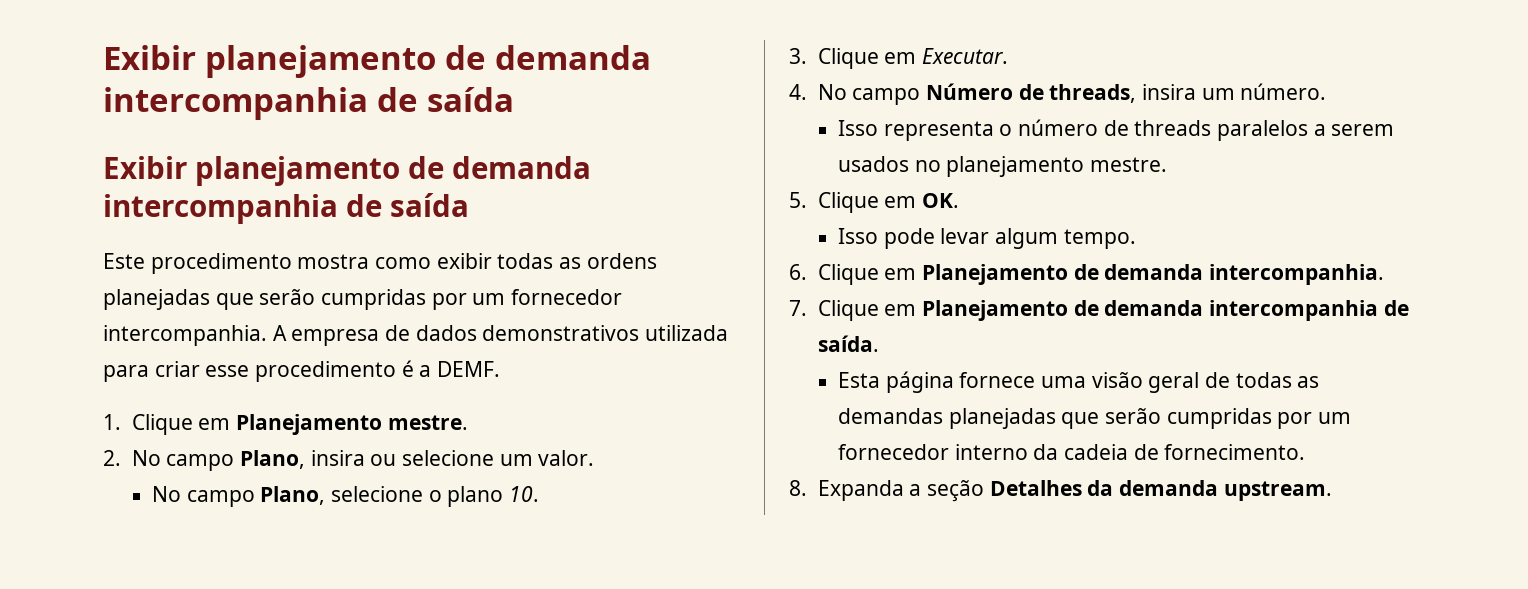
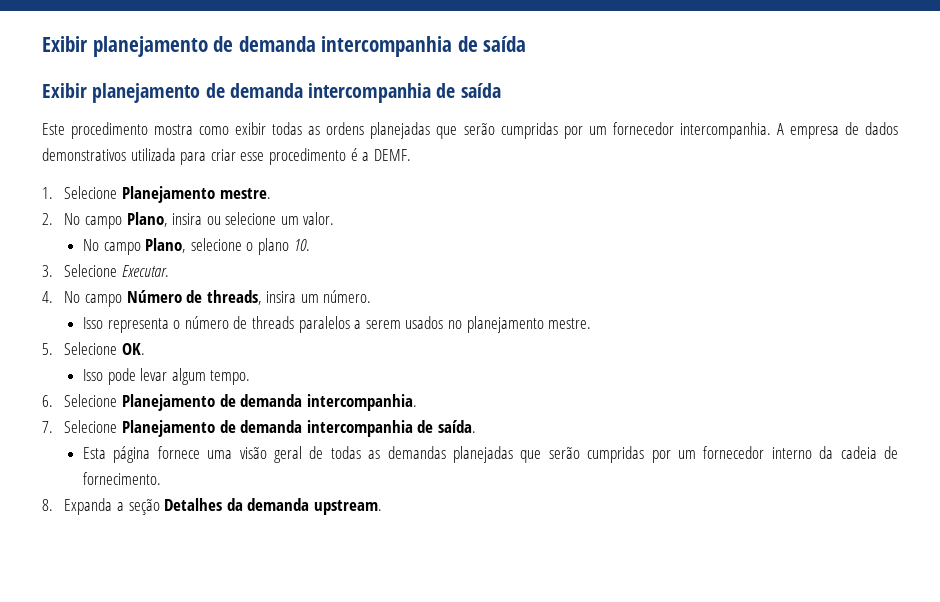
[131,414,231,435] Clique em -> [64,186,118,199] Selecione
[817,48,917,69] Clique em -> [64,264,118,277] Selecione
[817,192,917,213] Clique em -> [64,342,118,355] Selecione
[817,264,917,285] Clique em -> [64,394,118,407] Selecione
[817,300,917,321] Clique em -> [64,420,118,433] Selecione

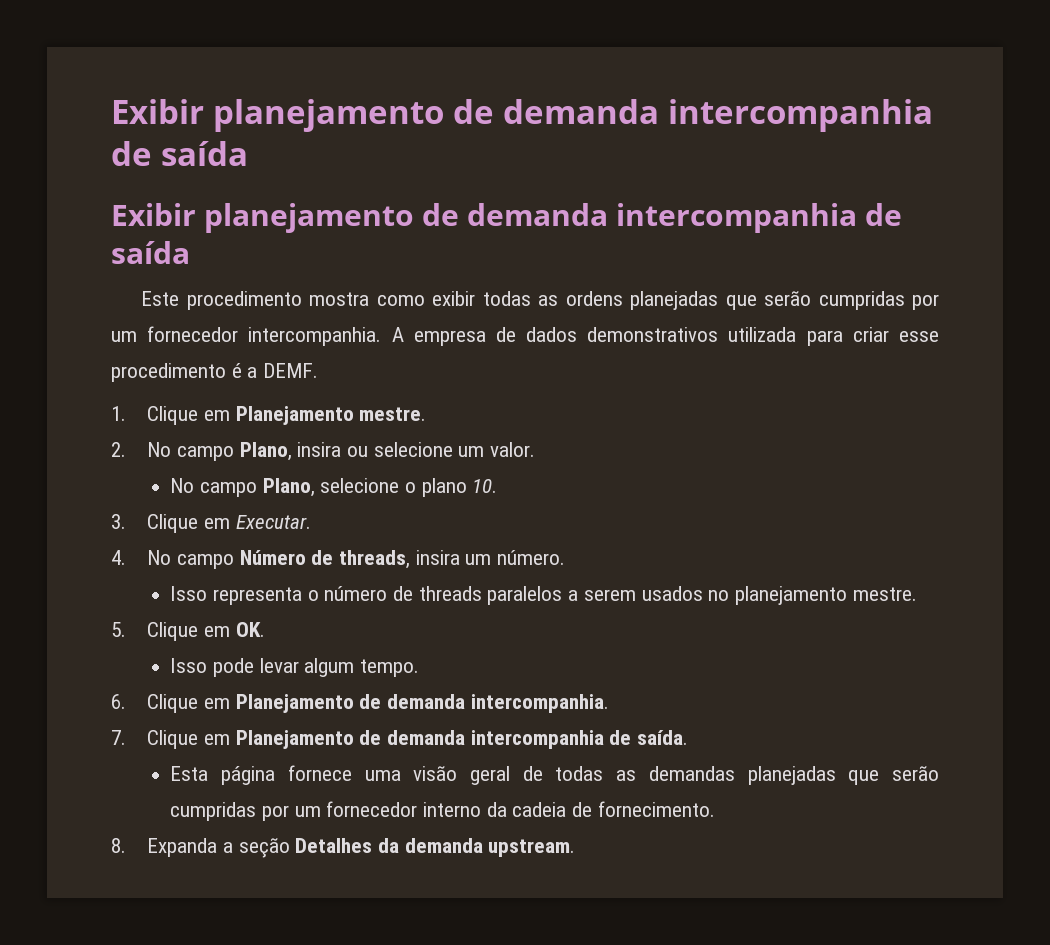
[64,186,118,199] Selecione -> [147,406,231,425] Clique em
[64,264,118,277] Selecione -> [147,514,231,533] Clique em
[64,342,118,355] Selecione -> [147,622,231,641] Clique em
[64,394,118,407] Selecione -> [147,694,231,713] Clique em
[64,420,118,433] Selecione -> [147,730,231,749] Clique em

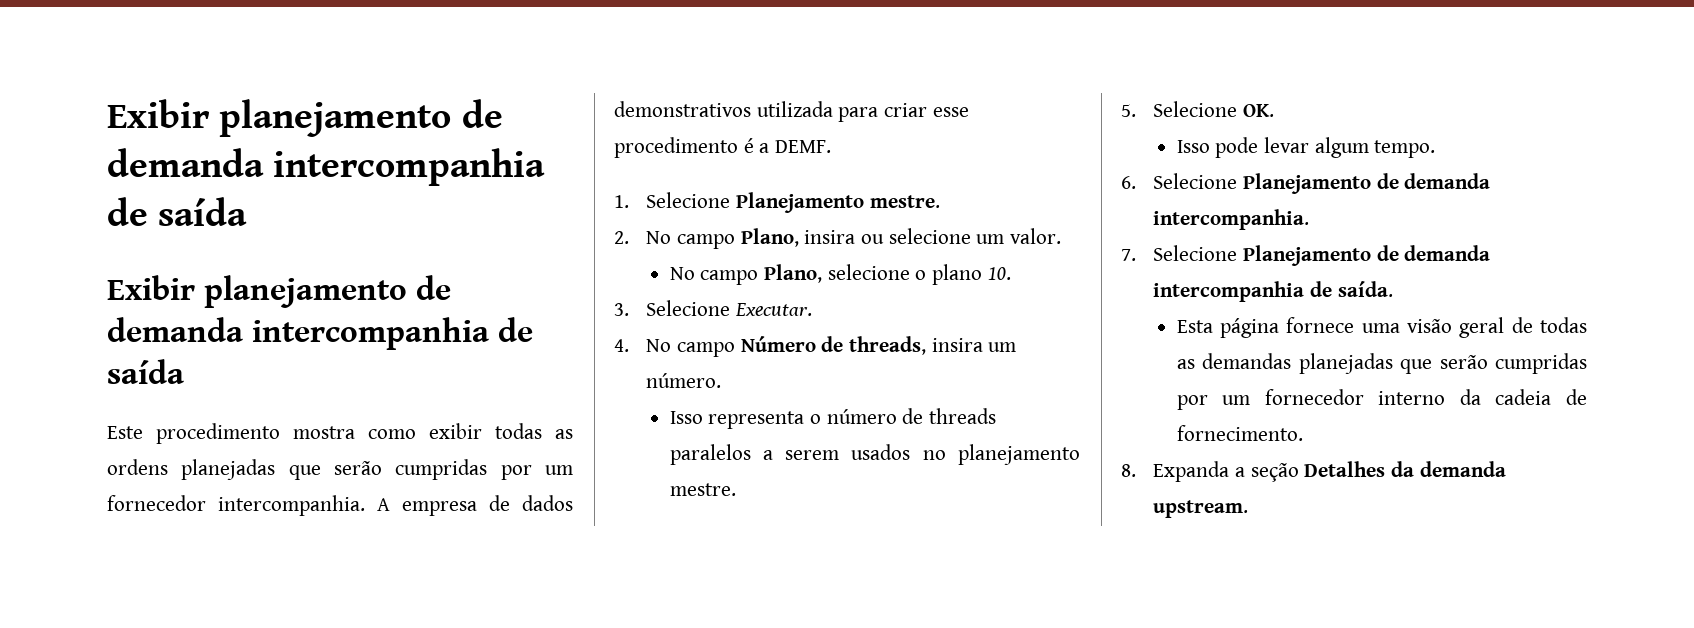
[147,406,231,425] Clique em -> [646,192,731,208] Selecione
[147,514,231,533] Clique em -> [646,300,731,316] Selecione
[147,622,231,641] Clique em -> [1153,101,1238,117] Selecione
[147,694,231,713] Clique em -> [1153,173,1238,189] Selecione
[147,730,231,749] Clique em -> [1153,245,1238,261] Selecione

